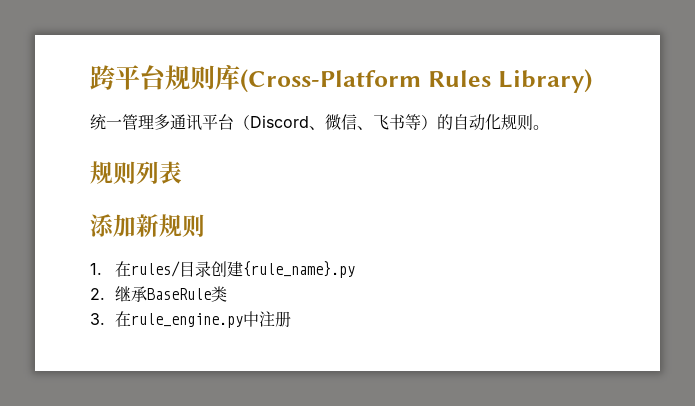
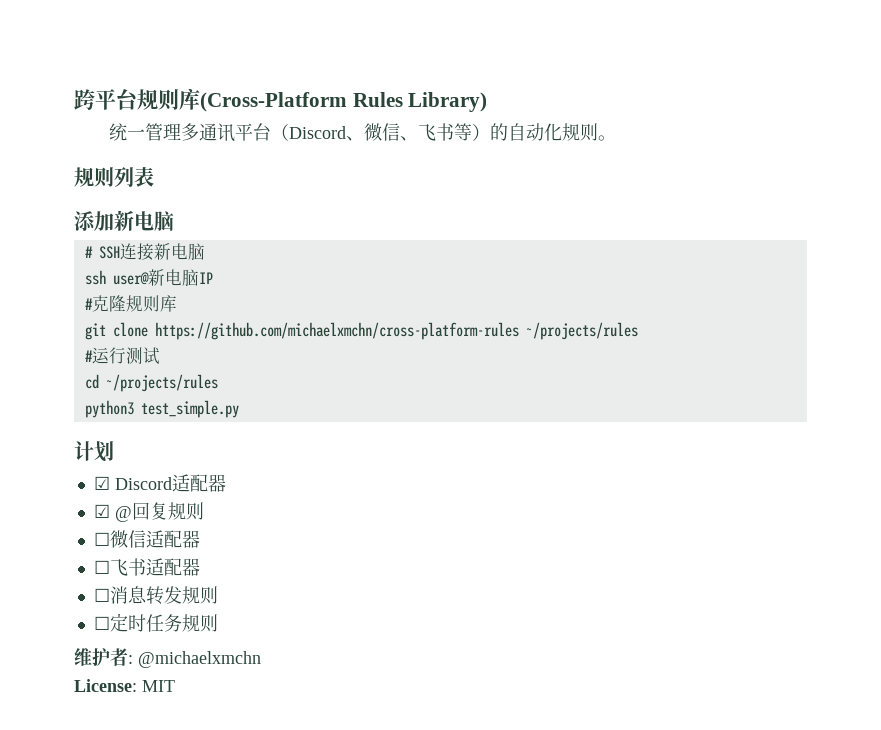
[159,214,205,238] [90,261,356,278] [90,286,228,302] [90,311,292,328] 规则 // 1.在rules/目录创建{rule_name}.py // 2.继承BaseRule类 // 3.在rule_engine.py中注册 -> [134,211,174,231] [84,243,205,261] [84,269,213,286] [84,295,177,312] [84,322,638,340] [84,347,160,364] [84,374,218,392] [84,400,239,418] [74,441,114,462] [93,474,226,492] [93,502,204,522] [93,530,200,548] [93,558,200,576] [93,586,218,605] [93,613,218,632] [74,647,261,668] [74,679,175,692] 电脑 // # SSH连接新电脑 // ssh user@新电脑IP // #克隆规则库 // git clone https://github.com/michaelxmchn/cross-platform-rules ~/projects/rules // #运行测试 // cd ~/projects/rules // python3 test_simple.py // 计划 // ☑ Discord适配器 // ☑ @回复规则 // ☐微信适配器 // ☐飞书适配器 // ☐消息转发规则 // ☐定时任务规则 // 维护者: @michaelxmchn // License: MIT

